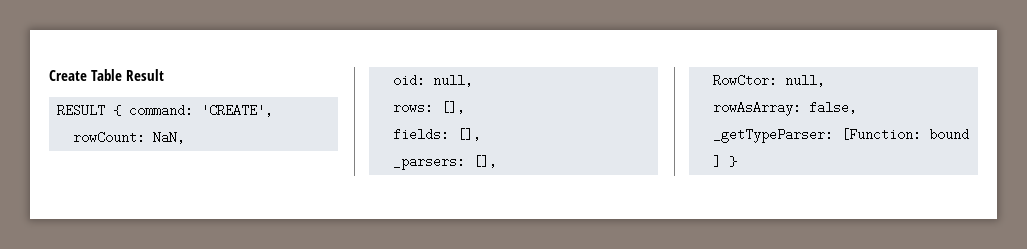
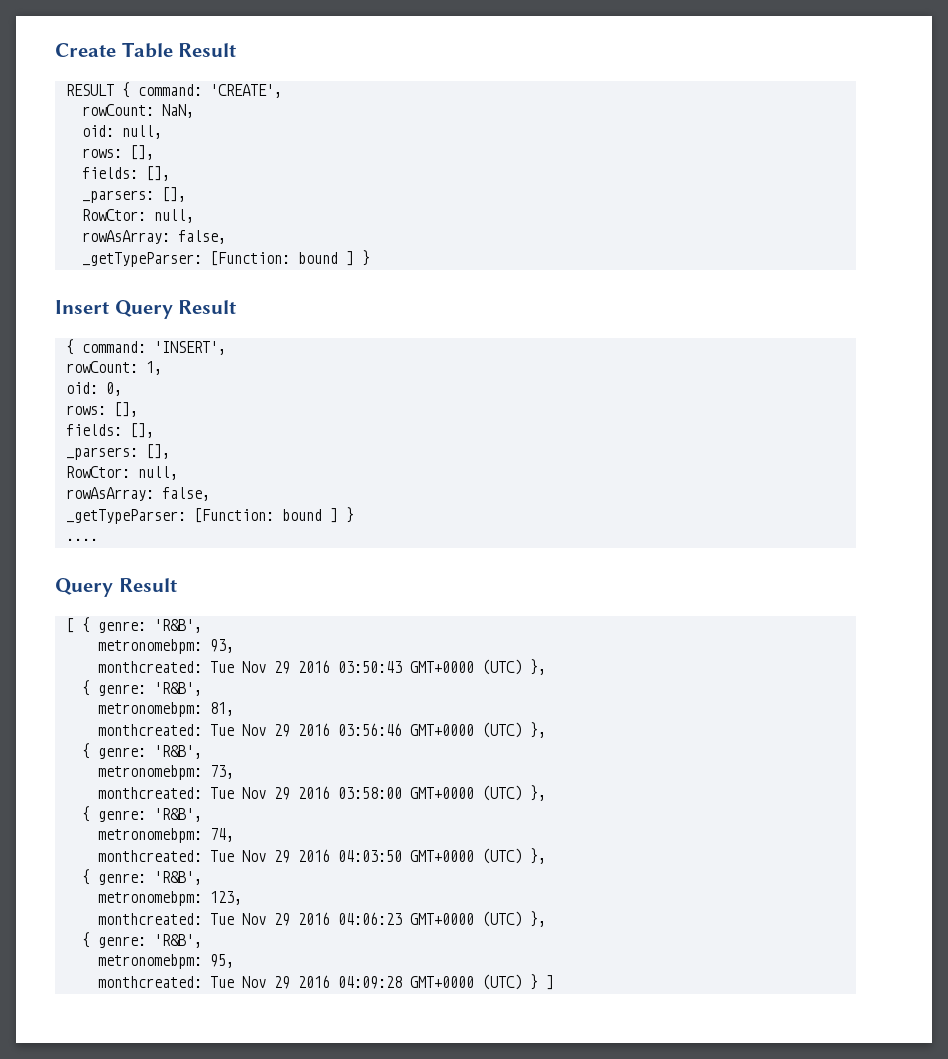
(738, 161) none -> [55,300,237,319] [65,339,226,355] [65,361,162,375] [65,382,122,396] [65,402,138,417] [65,423,154,438] [65,444,170,460] [65,466,178,480] [65,487,210,501] [65,507,354,524] [65,538,98,541] [55,578,177,597] [65,617,202,633] [97,639,234,654] [97,659,546,675] [81,680,202,696] [97,702,234,717] [97,722,546,738] [81,743,202,759] [97,765,234,780] [97,785,546,801] [81,806,202,822] [97,828,234,843] [97,848,546,864] [81,869,202,885] [97,891,242,906] [97,911,546,927] [81,932,202,948] [97,954,234,969] [97,974,554,990] // Insert Query Result // { command: 'INSERT', // rowCount: 1, // oid: 0, // rows: [], // fields: [], // _parsers: [], // RowCtor: null, // rowAsArray: false, // _getTypeParser: [Function: bound ] } // .... // Query Result // [ { genre: 'R&B', // metronomebpm: 93, // monthcreated: Tue Nov 29 2016 03:50:43 GMT+0000 (UTC) }, // { genre: 'R&B', // metronomebpm: 81, // monthcreated: Tue Nov 29 2016 03:56:46 GMT+0000 (UTC) }, // { genre: 'R&B', // metronomebpm: 73, // monthcreated: Tue Nov 29 2016 03:58:00 GMT+0000 (UTC) }, // { genre: 'R&B', // metronomebpm: 74, // monthcreated: Tue Nov 29 2016 04:03:50 GMT+0000 (UTC) }, // { genre: 'R&B', // metronomebpm: 123, // monthcreated: Tue Nov 29 2016 04:06:23 GMT+0000 (UTC) }, // { genre: 'R&B', // metronomebpm: 95, // monthcreated: Tue Nov 29 2016 04:09:28 GMT+0000 (UTC) } ]

